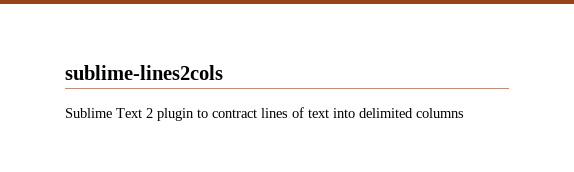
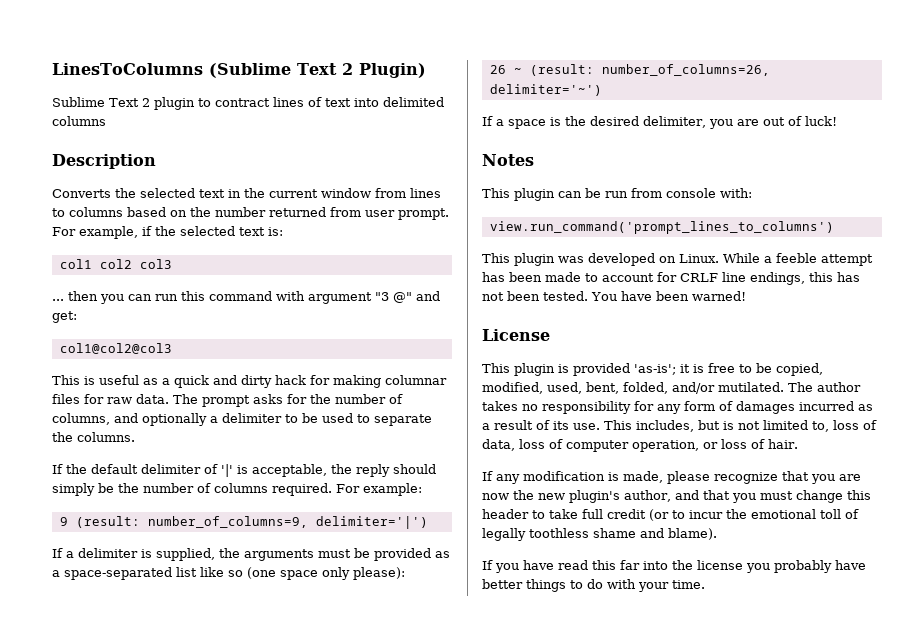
[65,65,223,80] sublime-lines2cols -> [52,63,426,78] LinesToColumns (Sublime Text 2 Plugin)
(464, 113) none -> [52,154,156,169] [52,188,441,198] [52,207,449,220] [52,226,283,239] [59,259,172,269] [52,291,440,304] [52,311,77,323] [59,343,172,354] [52,375,447,388] [52,394,403,407] [52,413,432,426] [52,432,135,442] [52,464,436,477] [52,483,422,496] [59,516,428,529] [52,548,450,561] [52,567,405,580] [489,64,770,76] [489,84,602,96] [482,116,837,129] [482,154,534,166] [482,188,752,201] [489,221,834,234] [482,253,873,266] [482,272,860,285] [482,291,746,301] [482,329,550,341] [482,363,823,376] [482,382,861,394] [482,401,873,414] [482,420,877,432] [482,439,798,452] [482,471,861,484] [482,490,871,503] [482,509,859,521] [482,528,717,541] [482,560,866,573] [482,579,705,592] // Description // Converts the selected text in the current window from lines to columns based on the number returned from user prompt. For example, if the selected text is: // col1 col2 col3 // ... then you can run this command with argument "3 @" and get: // col1@col2@col3 // This is useful as a quick and dirty hack for making columnar files for raw data. The prompt asks for the number of columns, and optionally a delimiter to be used to separate the columns. // If the default delimiter of '|' is acceptable, the reply should simply be the number of columns required. For example: // 9 (result: number_of_columns=9, delimiter='|') // If a delimiter is supplied, the arguments must be provided as a space-separated list like so (one space only please): // 26 ~ (result: number_of_columns=26, delimiter='~') // If a space is the desired delimiter, you are out of luck! // Notes // This plugin can be run from console with: // view.run_command('prompt_lines_to_columns') // This plugin was developed on Linux. While a feeble attempt has been made to account for CRLF line endings, this has not been tested. You have been warned! // License // This plugin is provided 'as-is'; it is free to be copied, modified, used, bent, folded, and/or mutilated. The author takes no responsibility for any form of damages incurred as a result of its use. This includes, but is not limited to, loss of data, loss of computer operation, or loss of hair. // If any modification is made, please recognize that you are now the new plugin's author, and that you must change this header to take full credit (or to incur the emotional toll of legally toothless shame and blame). // If you have read this far into the license you probably have better things to do with your time.

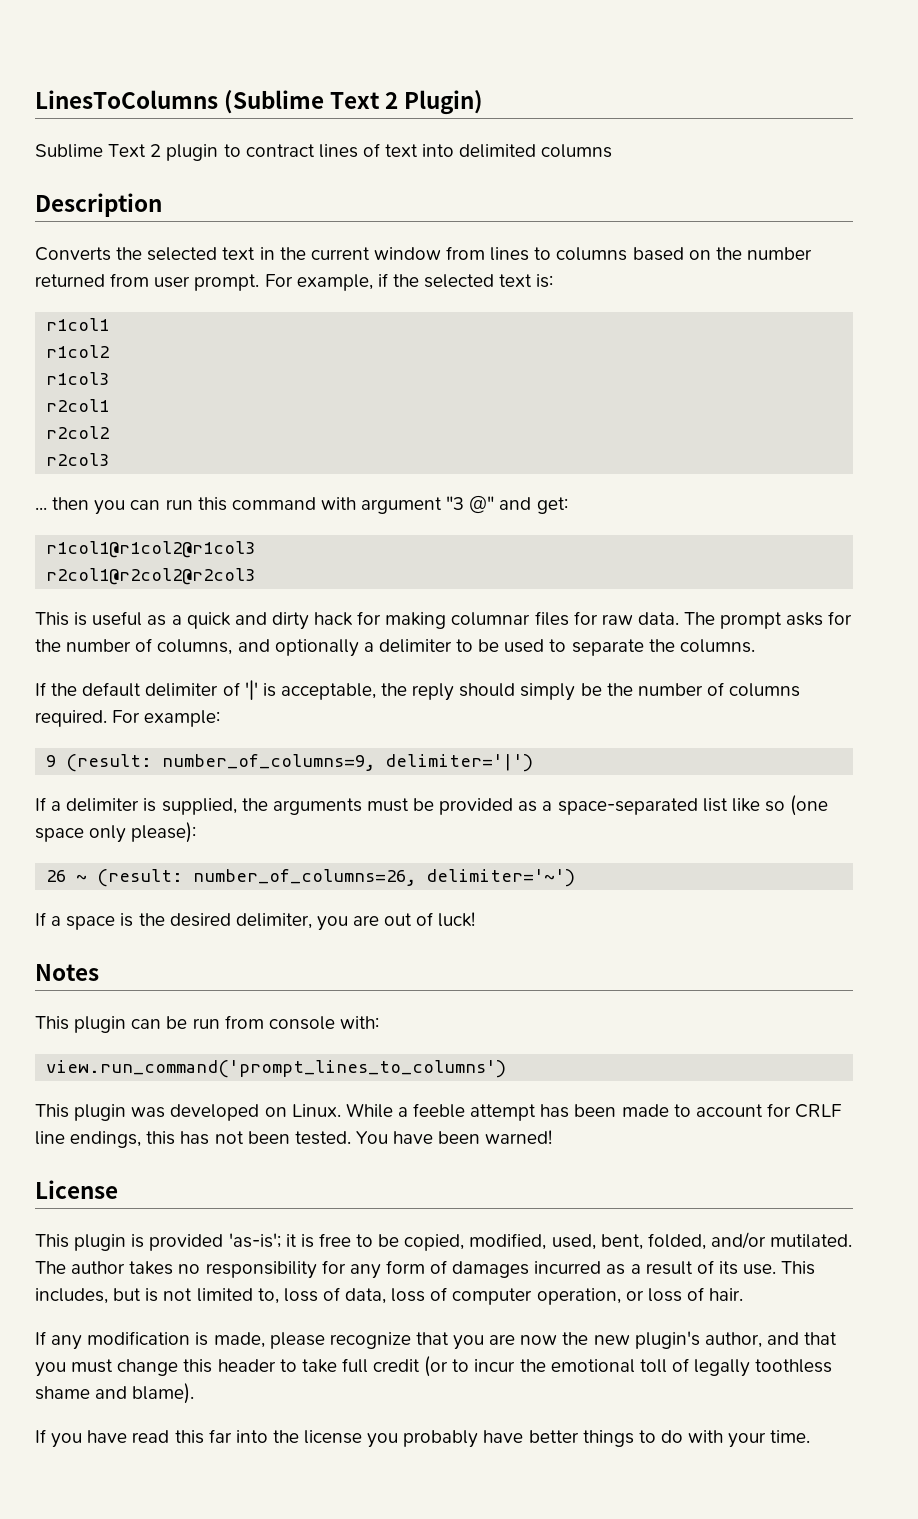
[59,259,172,269] col1 col2 col3 -> [46,318,110,331] [46,345,110,358] [46,372,110,385] [46,399,110,412] [46,426,110,439] [46,453,110,466] r1col1 // r1col2 // r1col3 // r2col1 // r2col2 // r2col3
[59,343,172,354] col1@col2@col3 -> [46,541,256,558] [46,568,256,585] r1col1@r1col2@r1col3 // r2col1@r2col2@r2col3

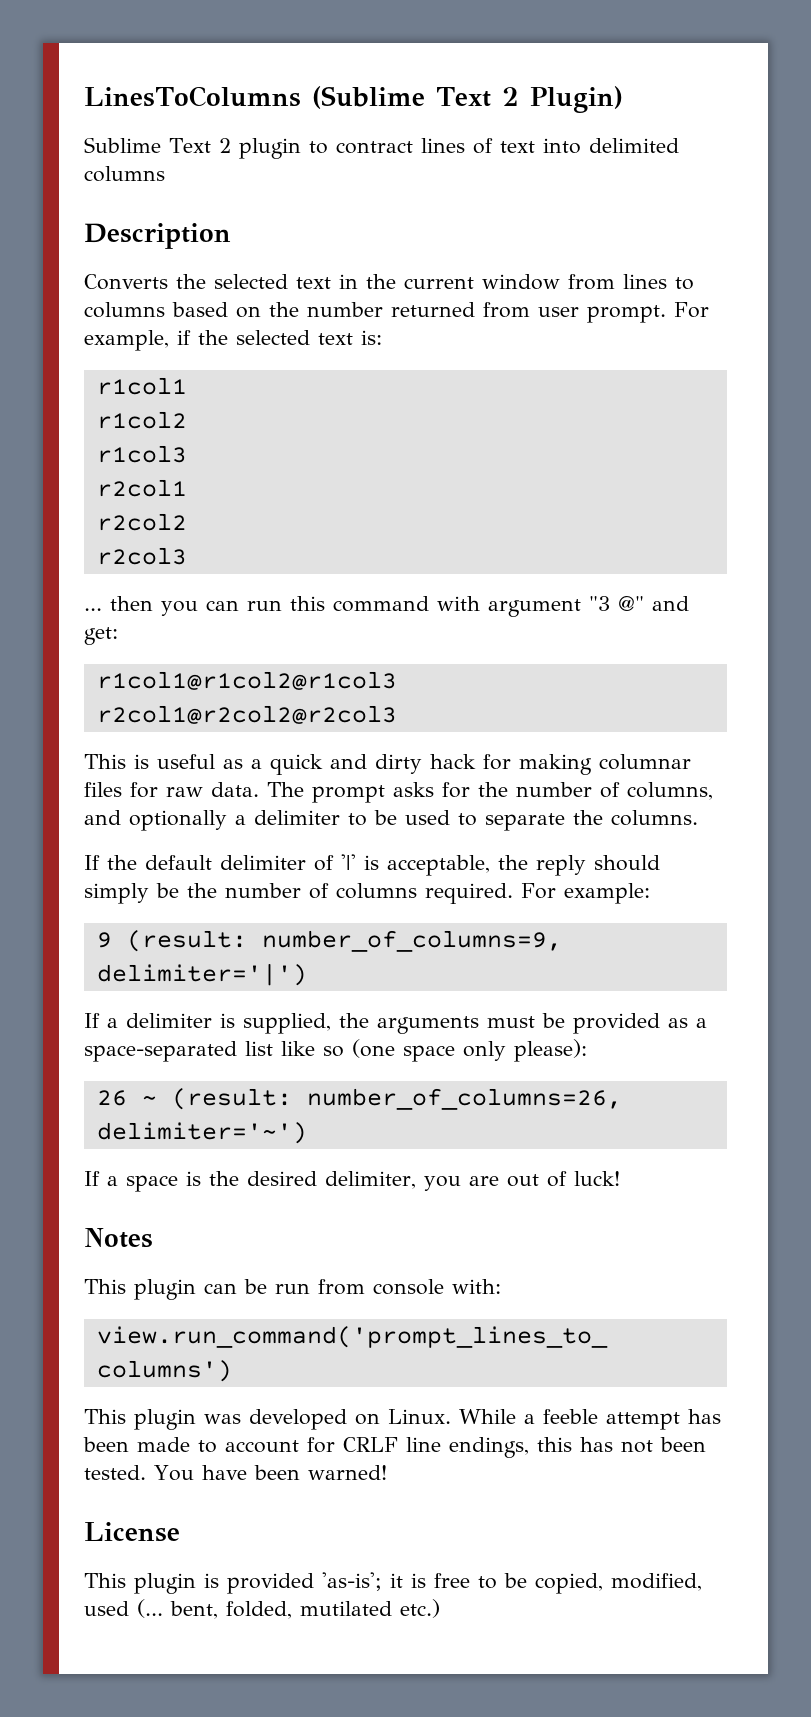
[551,1232,853,1250] [35,1260,816,1279] [35,1287,744,1305] [35,1331,838,1350] [35,1356,833,1377] [35,1383,195,1404] [35,1429,811,1448] used, bent, folded, and/or mutilated. The author takes no responsibility for any form of damages incurred as a result of its use. This includes, but is not limited to, loss of data, loss of computer operation, or loss of hair. // If any modification is made, please recognize that you are now the new plugin's author, and that you must change this header to take full credit (or to incur the emotional toll of legally toothless shame and blame). // If you have read this far into the license you probably have better things to do with your time. -> [84,1599,440,1619] used (... bent, folded, mutilated etc.)

